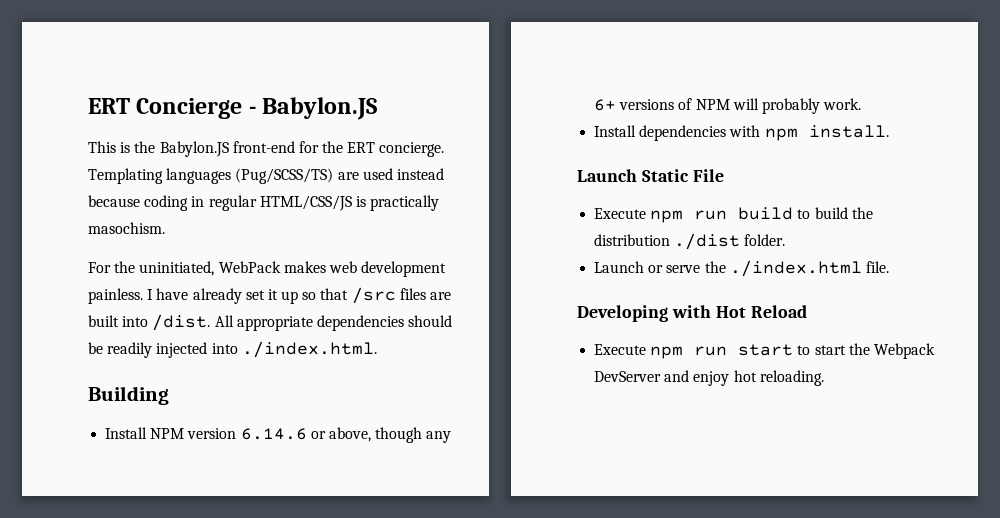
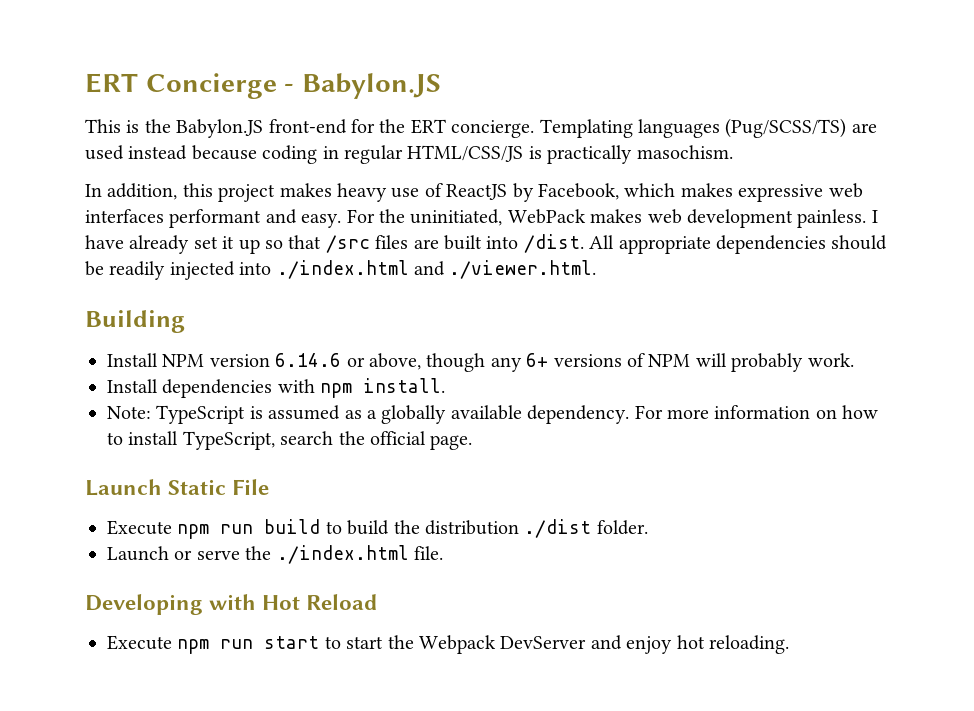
(165, 228) none -> [85,183,863,202] [85,209,342,228] In addition, this project makes heavy use of ReactJS by Facebook, which makes expressive web interfaces performant and easy.
[241,341,377,358] ./index.html. -> [276,260,597,279] ./index.html and ./viewer.html.
(889, 131) none -> [107,405,879,424] [107,431,473,450] // Note: TypeScript is assumed as a globally available dependency. For more information on how to install TypeScript, search the official page.

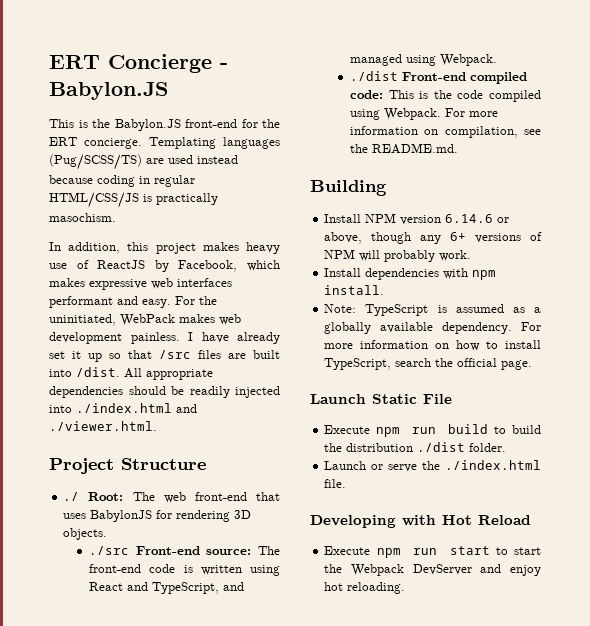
(597, 269) none -> [49,458,206,474] [63,492,280,503] [63,510,252,522] [63,528,108,540] [89,546,280,555] [89,564,280,576] [89,582,245,594] [350,54,498,66] [350,71,528,84] [350,90,541,102] [350,108,499,120] [350,126,541,138] [350,143,459,154] // Project Structure // ./ Root: The web front-end that uses BabylonJS for rendering 3D objects. // ./src Front-end source: The front-end code is written using React and TypeScript, and managed using Webpack. // ./dist Front-end compiled code: This is the code compiled using Webpack. For more information on compilation, see the README.md.

